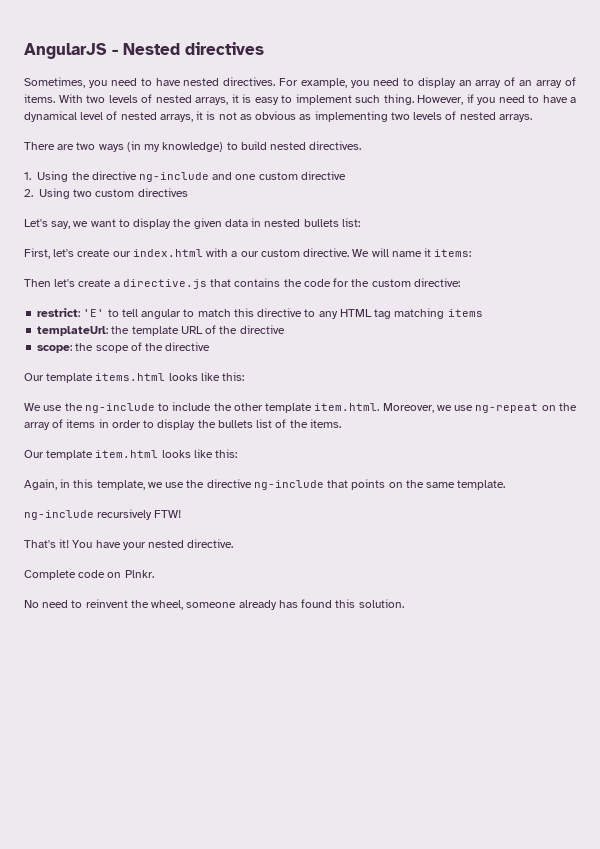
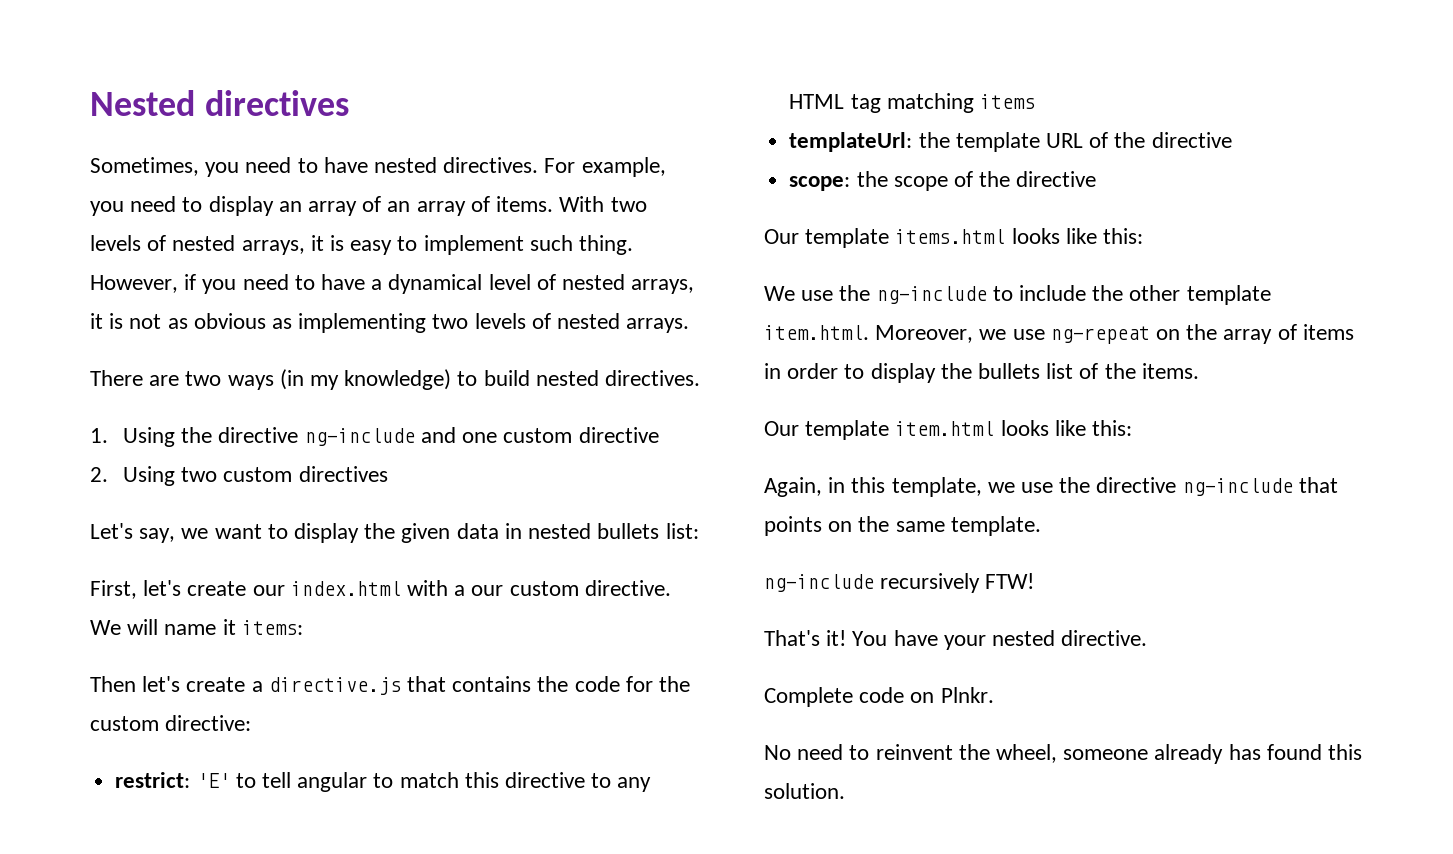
[24,43,118,59] AngularJS - -> (90, 103) none

